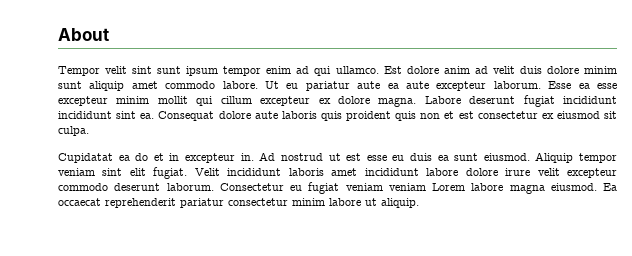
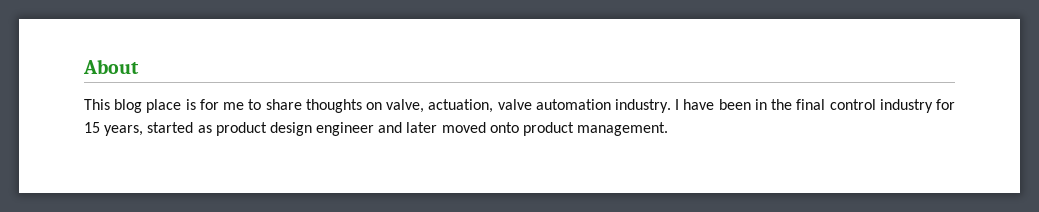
[58,66,617,76] [58,81,617,91] [58,95,618,107] [58,111,617,121] [58,126,89,136] [58,152,617,163] [58,167,617,179] [58,182,617,194] [58,198,419,208] Tempor velit sint sunt ipsum tempor enim ad qui ullamco. Est dolore anim ad velit duis dolore minim sunt aliquip amet commodo labore. Ut eu pariatur aute ea aute excepteur laborum. Esse ea esse excepteur minim mollit qui cillum excepteur ex dolore magna. Labore deserunt fugiat incididunt incididunt sint ea. Consequat dolore aute laboris quis proident quis non et est consectetur ex eiusmod sit culpa. // Cupidatat ea do et in excepteur in. Ad nostrud ut est esse eu duis ea sunt eiusmod. Aliquip tempor veniam sint elit fugiat. Velit incididunt laboris amet incididunt labore dolore irure velit excepteur commodo deserunt laborum. Consectetur eu fugiat veniam veniam Lorem labore magna eiusmod. Ea occaecat reprehenderit pariatur consectetur minim labore ut aliquip. -> [84,99,956,113] [84,122,669,136] This blog place is for me to share thoughts on valve, actuation, valve automation industry. I have been in the final control industry for 15 years, started as product design engineer and later moved onto product management.

